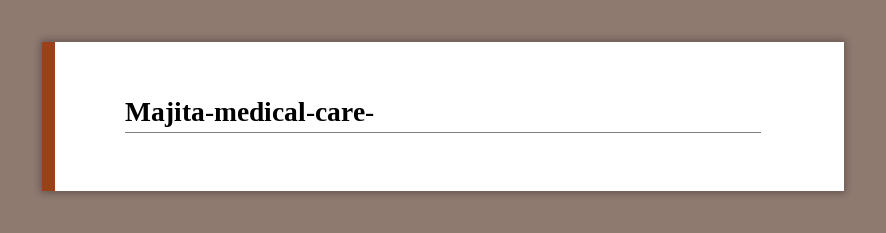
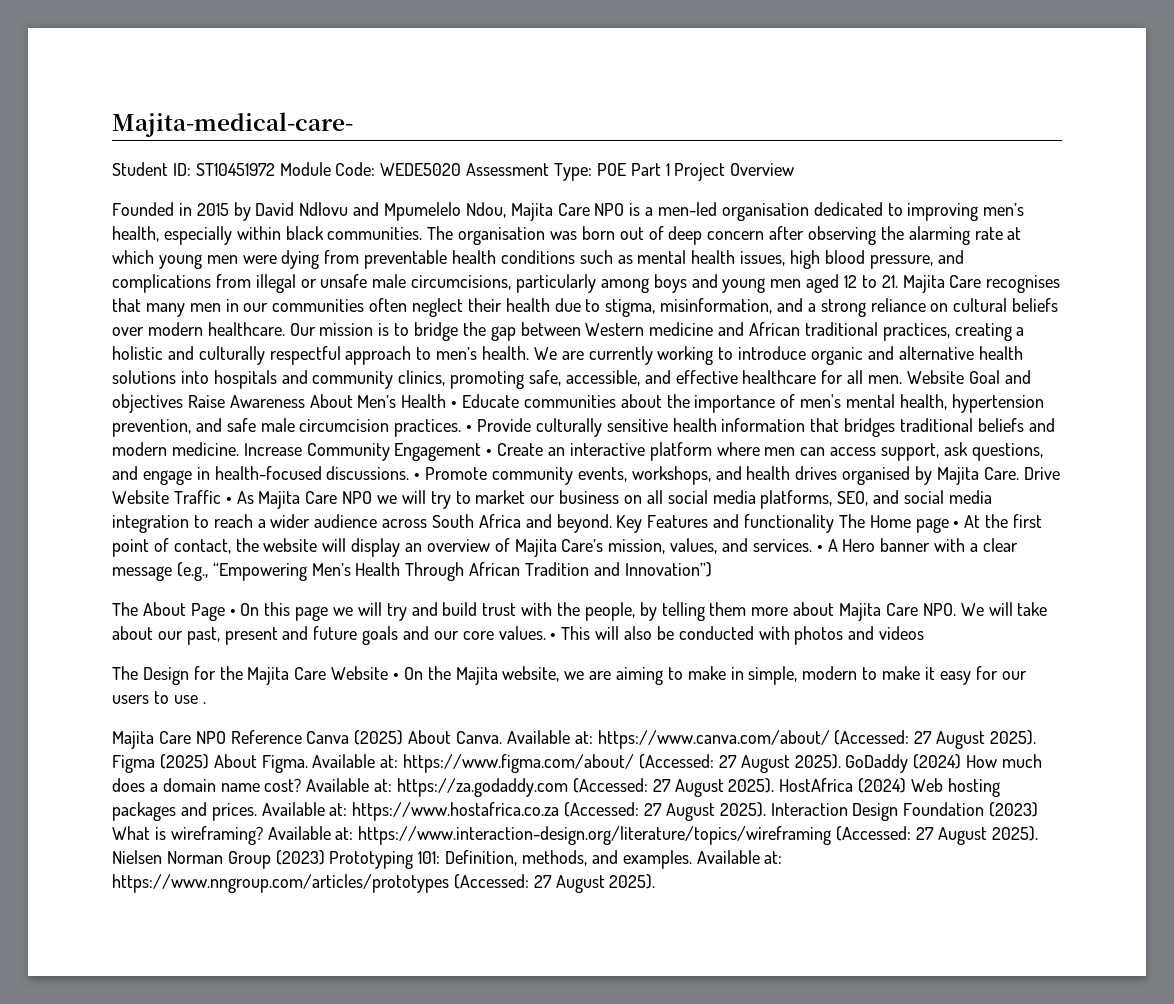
(374, 114) none -> [112,162,795,181] [112,202,1025,221] [112,226,1022,245] [112,250,964,269] [112,274,1061,293] [112,298,1059,317] [112,322,1025,341] [112,346,1023,365] [112,370,1031,389] [112,394,1044,413] [112,418,1055,437] [112,442,1043,461] [112,466,1060,485] [112,490,992,509] [112,514,1043,533] [112,538,1018,557] [112,562,712,581] [112,602,1048,621] [112,626,925,645] [112,666,1027,685] [112,691,206,704] [112,730,1036,749] [112,754,1042,773] [112,778,1000,797] [112,802,1039,821] [112,826,1038,845] [112,850,783,869] [112,874,656,893] // Student ID: ST10451972 Module Code: WEDE5020 Assessment Type: POE Part 1 Project Overview // Founded in 2015 by David Ndlovu and Mpumelelo Ndou, Majita Care NPO is a men-led organisation dedicated to improving men’s health, especially within black communities. The organisation was born out of deep concern after observing the alarming rate at which young men were dying from preventable health conditions such as mental health issues, high blood pressure, and complications from illegal or unsafe male circumcisions, particularly among boys and young men aged 12 to 21. Majita Care recognises that many men in our communities often neglect their health due to stigma, misinformation, and a strong reliance on cultural beliefs over modern healthcare. Our mission is to bridge the gap between Western medicine and African traditional practices, creating a holistic and culturally respectful approach to men’s health. We are currently working to introduce organic and alternative health solutions into hospitals and community clinics, promoting safe, accessible, and effective healthcare for all men. Website Goal and objectives Raise Awareness About Men’s Health • Educate communities about the importance of men's mental health, hypertension prevention, and safe male circumcision practices. • Provide culturally sensitive health information that bridges traditional beliefs and modern medicine. Increase Community Engagement • Create an interactive platform where men can access support, ask questions, and engage in health-focused discussions. • Promote community events, workshops, and health drives organised by Majita Care. Drive Website Traffic • As Majita Care NPO we will try to market our business on all social media platforms, SEO, and social media integration to reach a wider audience across South Africa and beyond. Key Features and functionality The Home page • At the first point of contact, the website will display an overview of Majita Care’s mission, values, and services. • A Hero banner with a clear message (e.g., “Empowering Men’s Health Through African Tradition and Innovation”) // The About Page • On this page we will try and build trust with the people, by telling them more about Majita Care NPO. We will take about our past, present and future goals and our core values. • This will also be conducted with photos and videos // The Design for the Majita Care Website • On the Majita website, we are aiming to make in simple, modern to make it easy for our users to use . // Majita Care NPO Reference Canva (2025) About Canva. Available at: https://www.canva.com/about/ (Accessed: 27 August 2025). Figma (2025) About Figma. Available at: https://www.figma.com/about/ (Accessed: 27 August 2025). GoDaddy (2024) How much does a domain name cost? Available at: https://za.godaddy.com (Accessed: 27 August 2025). HostAfrica (2024) Web hosting packages and prices. Available at: https://www.hostafrica.co.za (Accessed: 27 August 2025). Interaction Design Foundation (2023) What is wireframing? Available at: https://www.interaction-design.org/literature/topics/wireframing (Accessed: 27 August 2025). Nielsen Norman Group (2023) Prototyping 101: Definition, methods, and examples. Available at: https://www.nngroup.com/articles/prototypes (Accessed: 27 August 2025).

